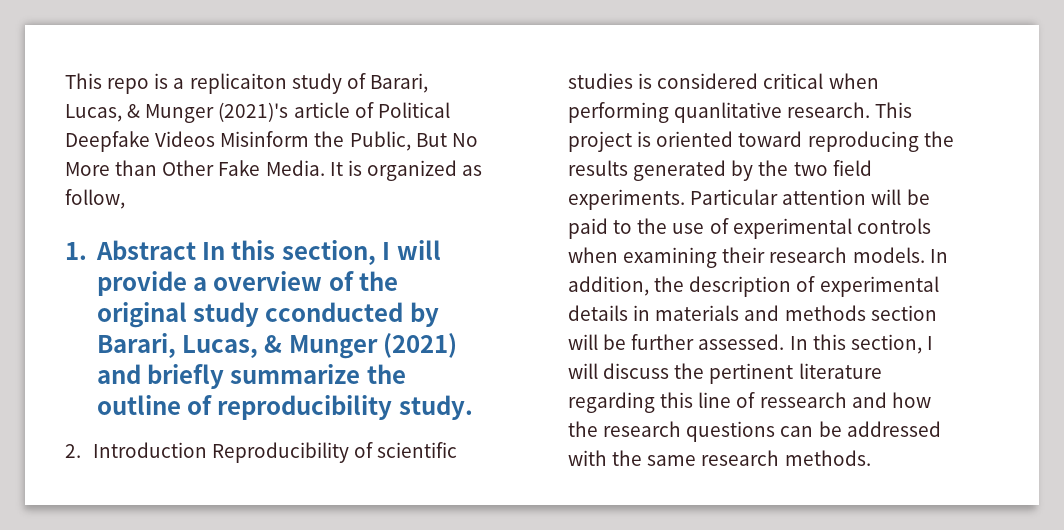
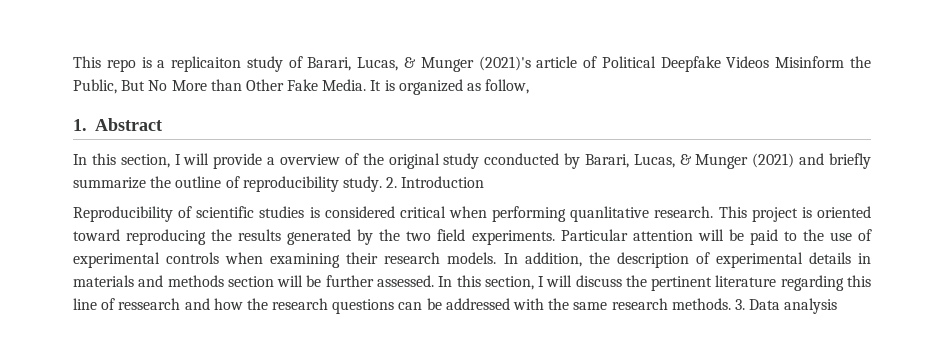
(196, 250) none -> (162, 124) //
[65,442,207,458] // 2. Introduction -> [386,176,485,188] 2. Introduction //
(871, 458) none -> [734,298,838,314] 3. Data analysis

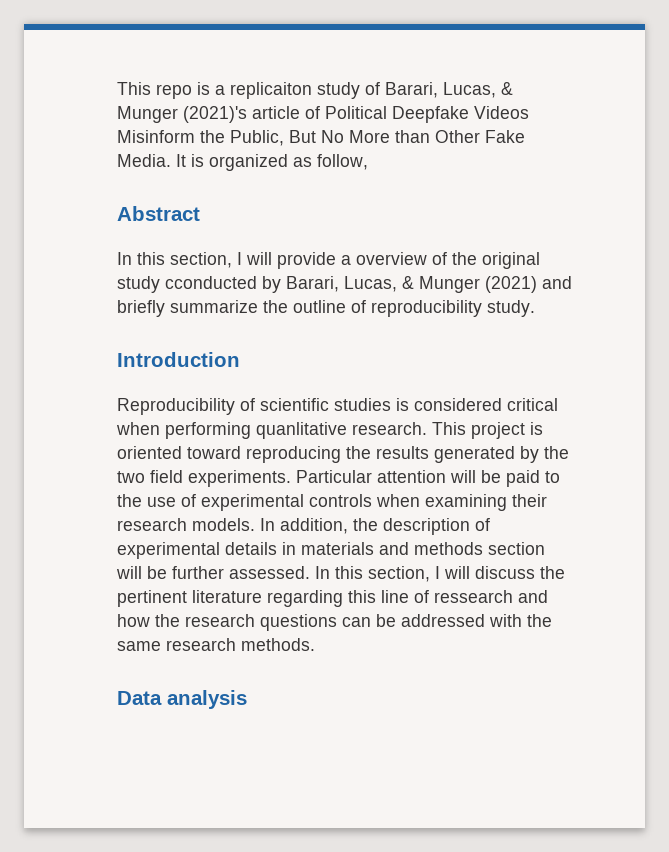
[73,119,87,131] 1. -> (368, 162) none
[386,177,398,188] 2. -> (535, 308) //
[734,299,745,310] 3. -> (315, 644) //

